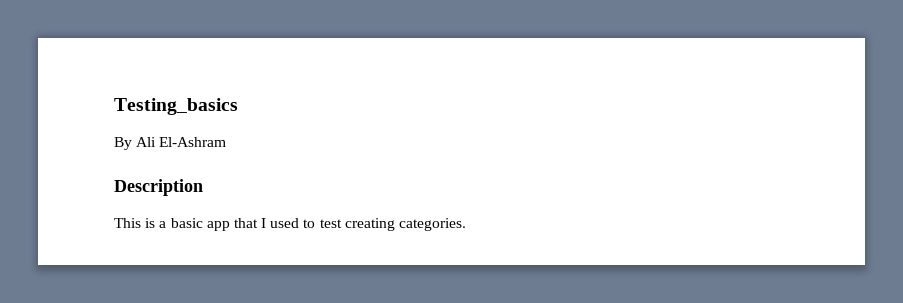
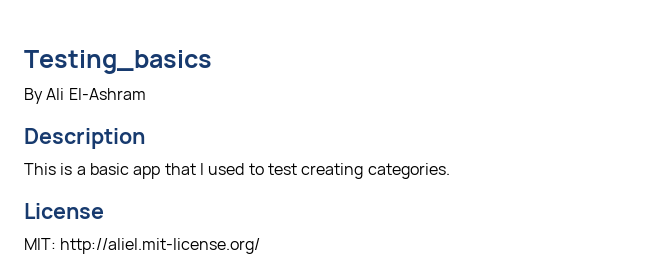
(467, 224) none -> [24,203,104,219] [24,238,261,254] // License // MIT: http://aliel.mit-license.org/

